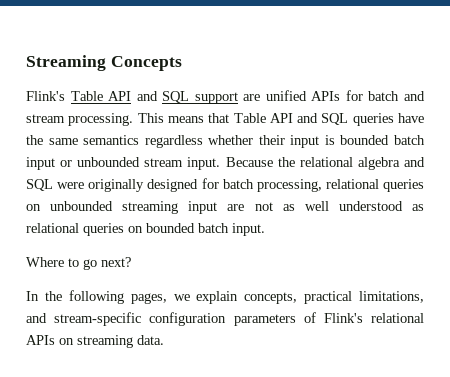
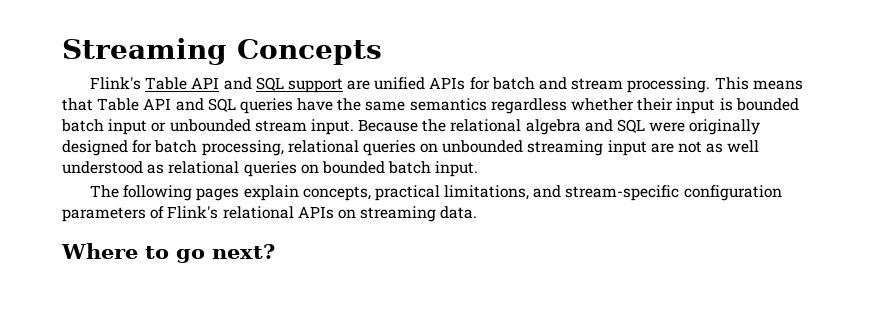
[26,257,131,270] [26,290,190,304] Where to go next? // In the following pages, we -> [89,185,240,201] The following pages
(164, 340) none -> [61,243,275,263] // Where to go next?

